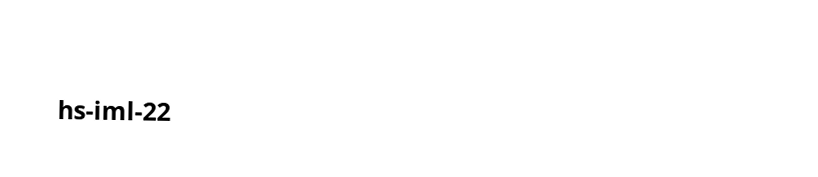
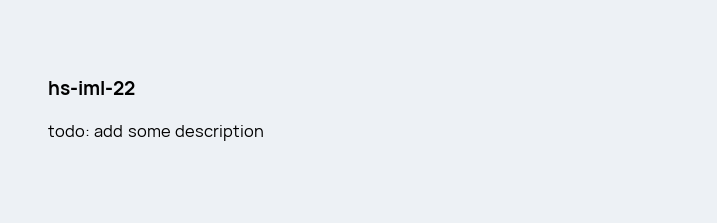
(171, 110) none -> [48,125,265,141] // todo: add some description

